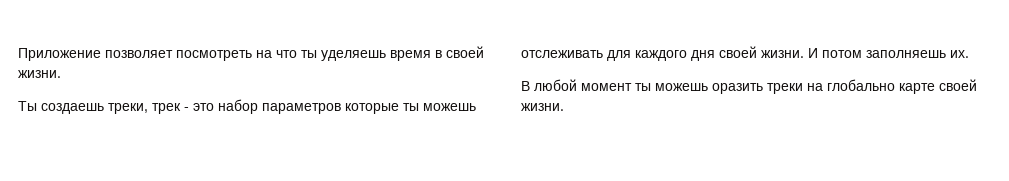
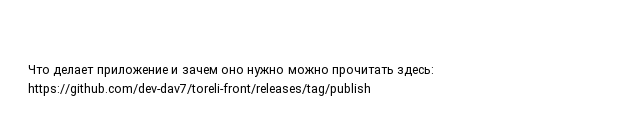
[18,46,484,61] [18,70,61,78] [18,99,476,114] [521,46,969,61] [521,79,977,94] [521,103,564,111] Приложение позволяет посмотреть на что ты уделяешь время в своей жизни. // Ты создаешь треки, трек - это набор параметров которые ты можешь отслеживать для каждого дня своей жизни. И потом заполняешь их. // В любой момент ты можешь оразить треки на глобально карте своей жизни. -> [28,65,435,77] [28,83,371,96] Что делает приложение и зачем оно нужно можно прочитать здесь: https://github.com/dev-dav7/toreli-front/releases/tag/publish

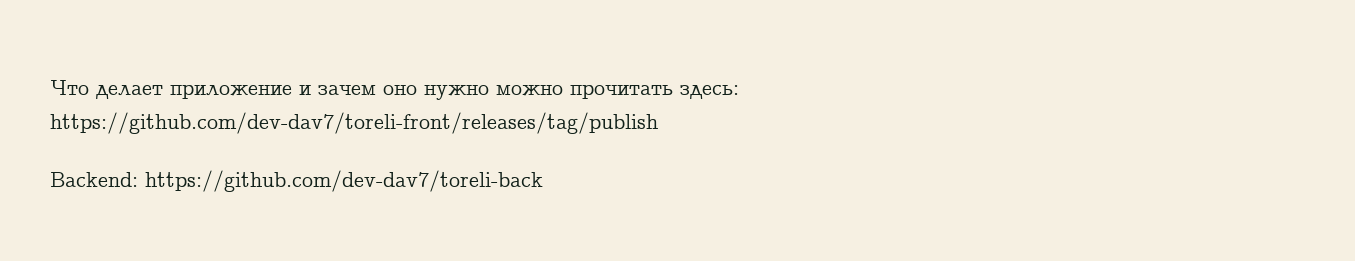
(371, 89) none -> [50,170,543,192] // Backend: https://github.com/dev-dav7/toreli-back

